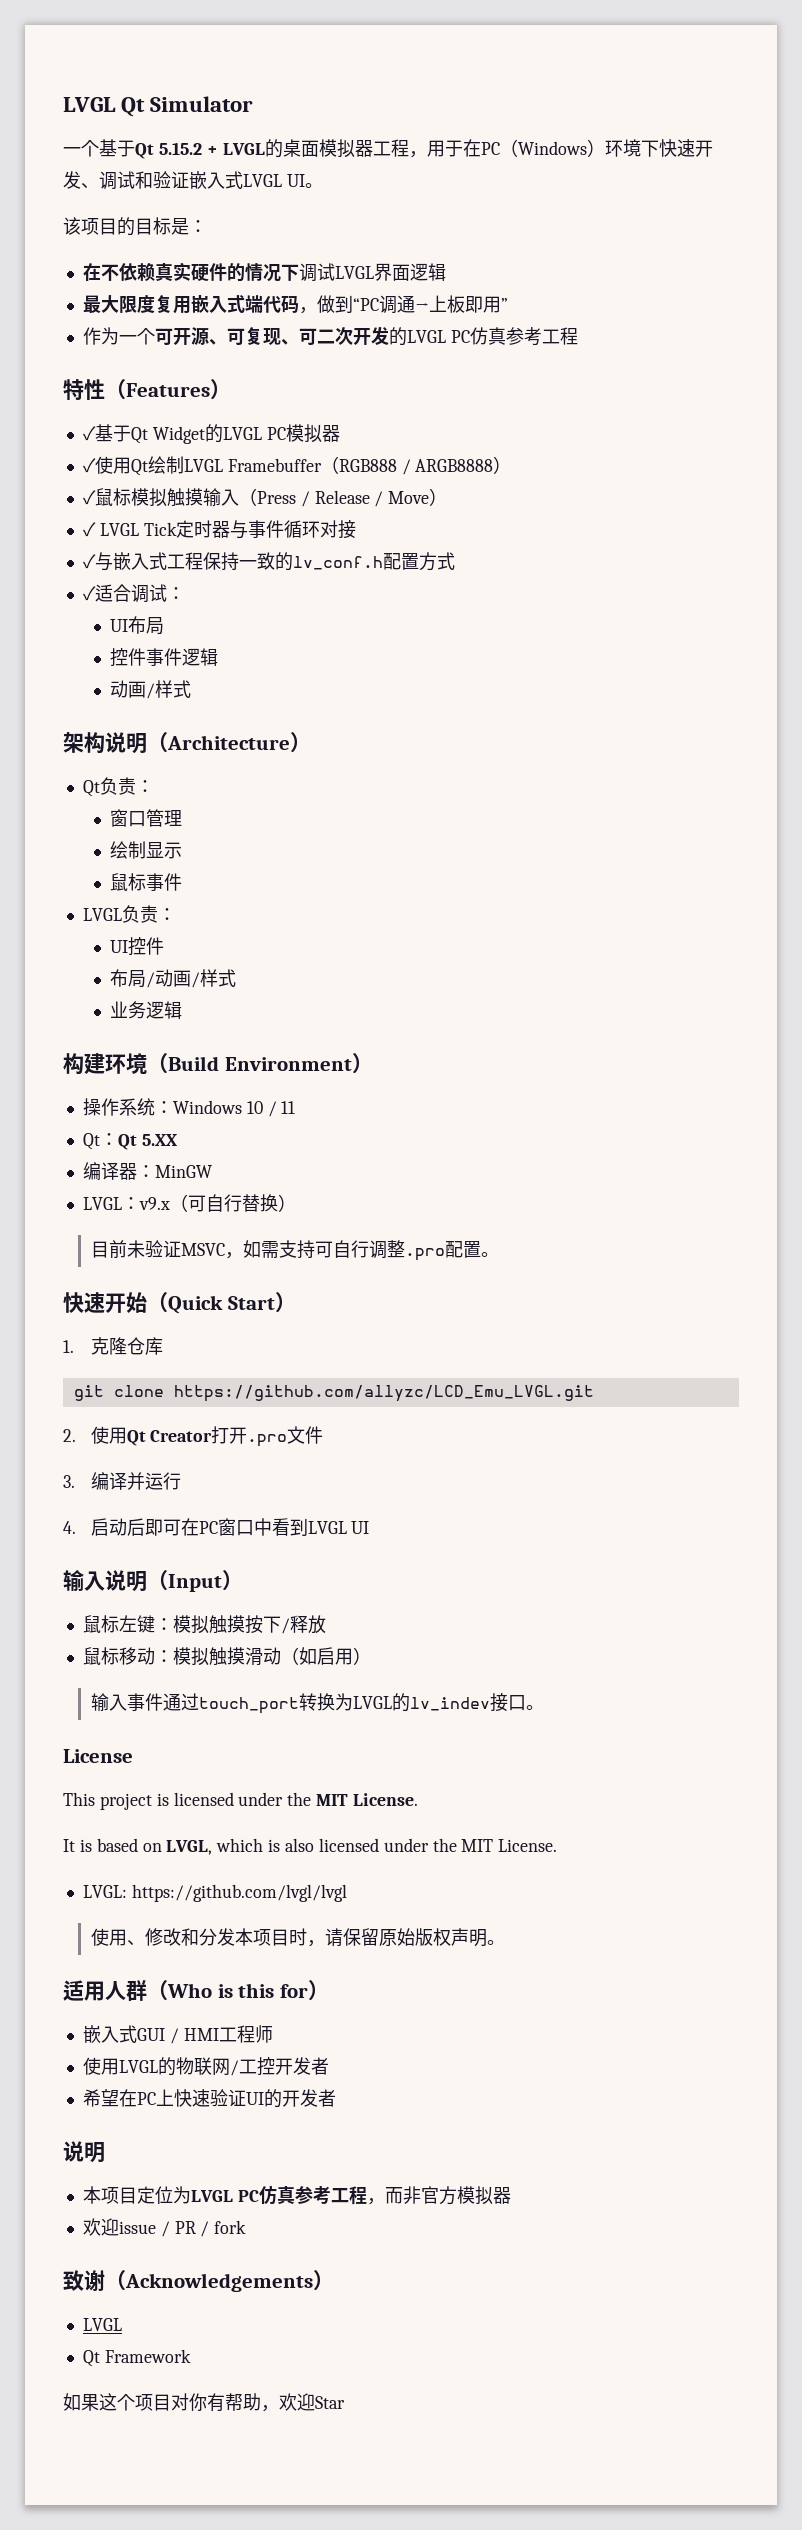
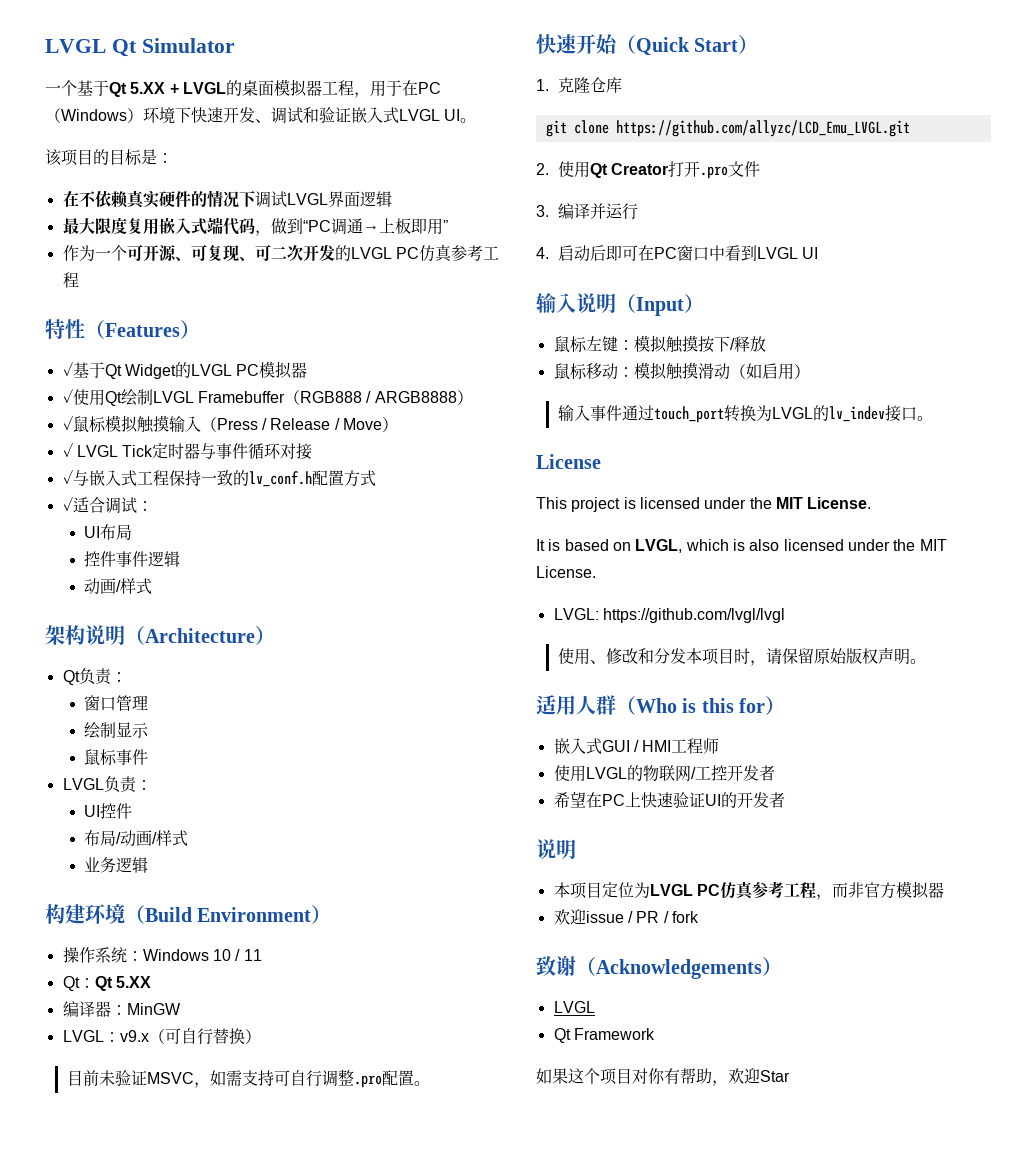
[158,142,202,155] 5.15.2 -> [130,82,166,94] 5.XX

